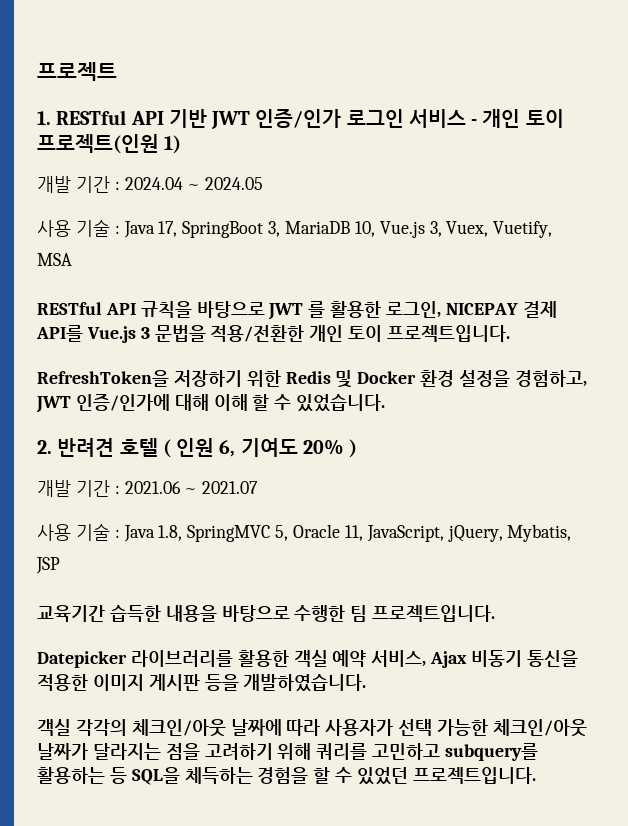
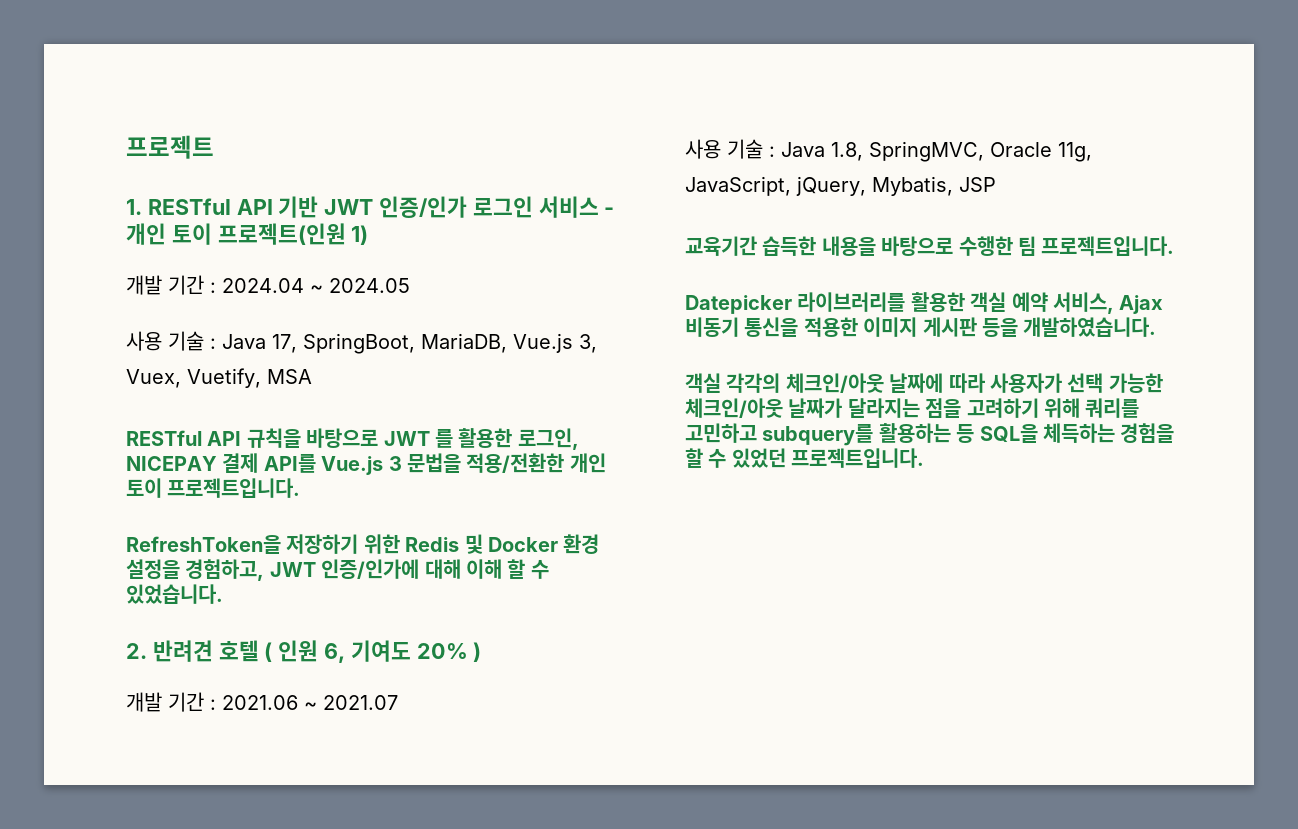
[182,221,375,238] SpringBoot 3, MariaDB 10, -> [303,333,507,354] SpringBoot, MariaDB,
[187,524,363,542] SpringMVC 5, Oracle 11, -> [869,141,1092,162] SpringMVC, Oracle 11g,

